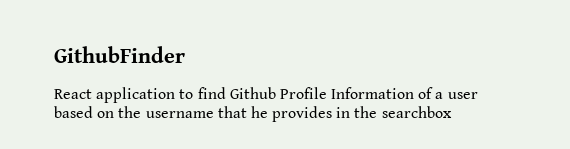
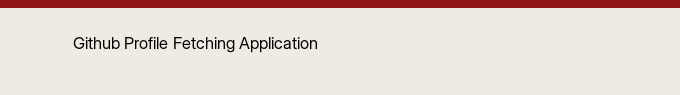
[54,46,185,63] [54,87,478,103] [54,106,452,122] GithubFinder // React application to find Github Profile Information of a user based on the username that he provides in the searchbox -> [73,37,319,53] Github Profile Fetching Application

